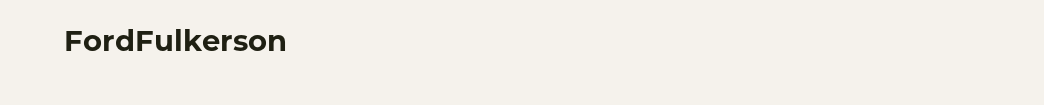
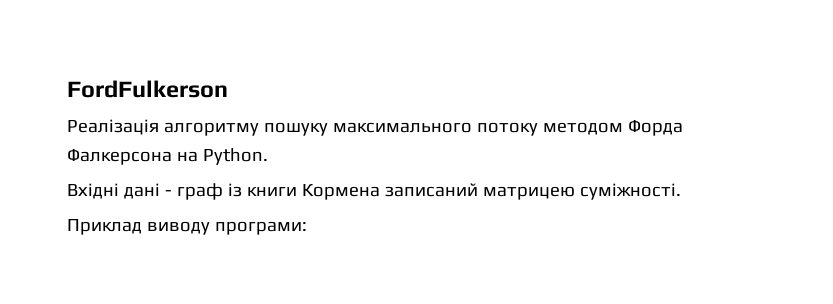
(287, 40) none -> [67,119,683,136] [67,148,268,165] [67,183,681,200] [67,219,307,235] // Реалізація алгоритму пошуку максимального потоку методом Форда Фалкерсона на Python. // Вхідні дані - граф із книги Кормена записаний матрицею суміжності. // Приклад виводу програми:

